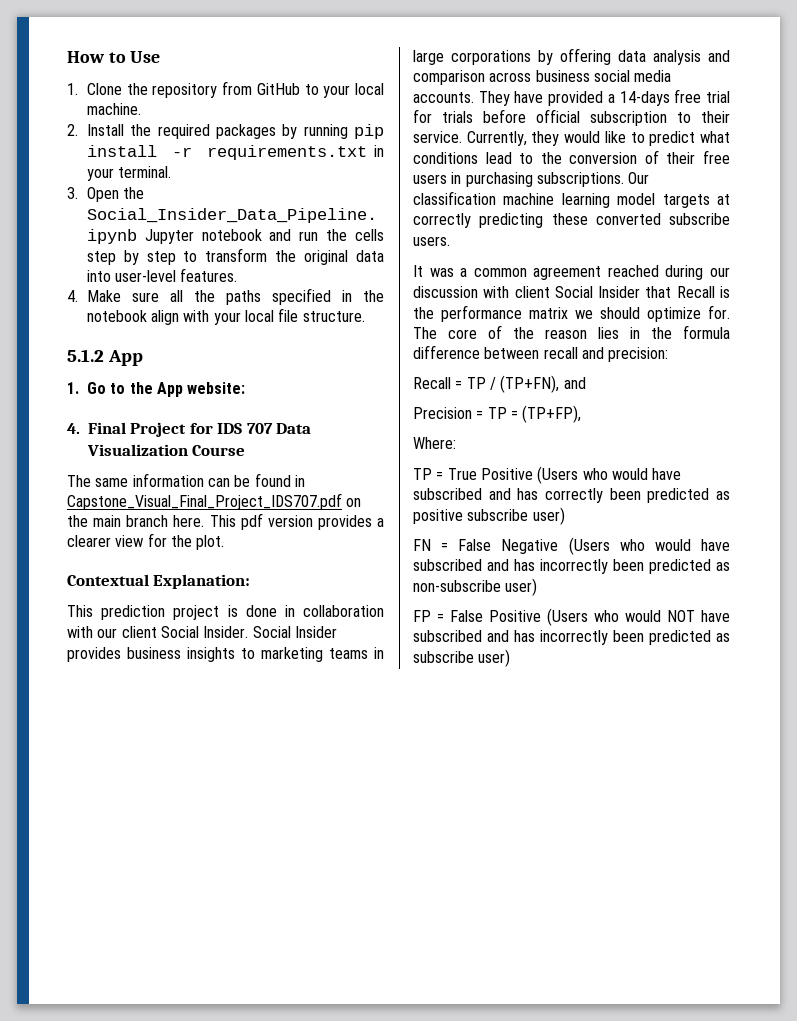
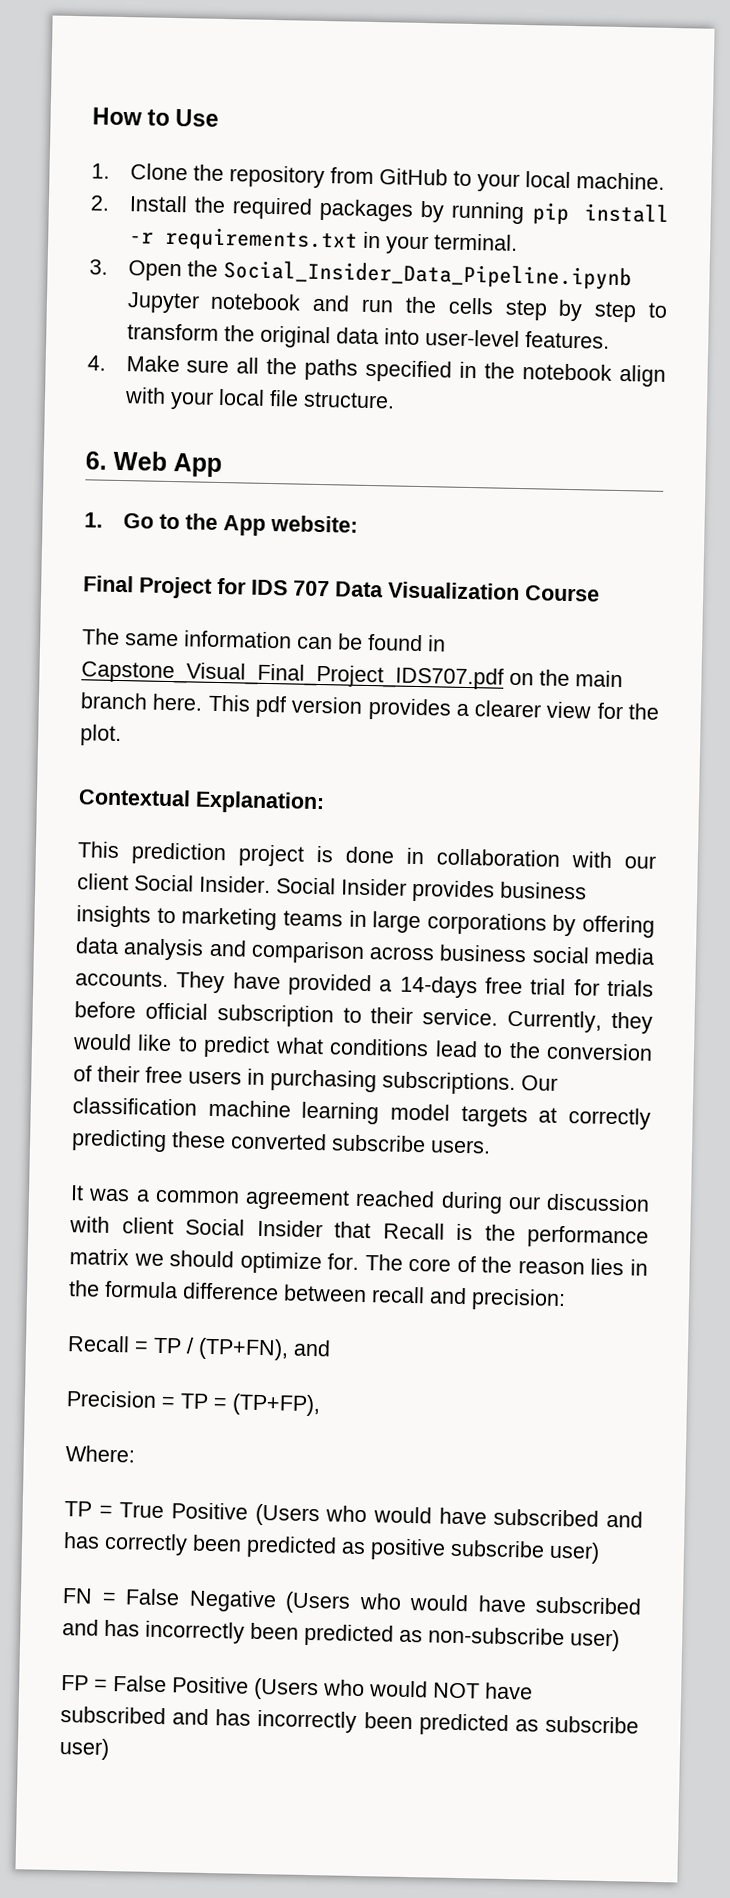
[67,349,104,362] 5.1.2 -> [85,450,167,471] 6. Web
[67,423,80,434] 4. -> (358, 523) none

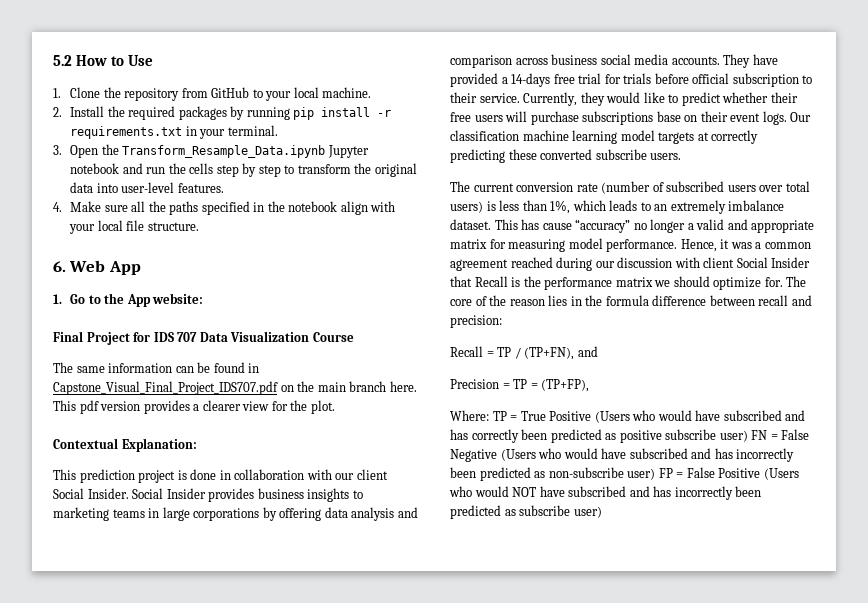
(92, 116) none -> [53,55,72,66] 5.2
[222,260,632,291] Social_Insider_Data_Pipeline.ipynb -> [122,145,326,158] Transform_Resample_Data.ipynb
[274,1037,653,1061] [73,1065,516,1096] what conditions lead to the conversion of their free users in purchasing subscriptions. -> [722,92,798,103] [450,111,787,125] whether their free users will purchase subscriptions base on their event logs.
[70,1185,84,1201] It -> [450,181,810,194] [450,200,785,214] [450,219,815,233] [450,238,730,252] The current conversion rate (number of subscribed users over total users) is less than 1%, which leads to an extremely imbalance dataset. This has cause “accuracy” no longer a valid and appropriate matrix for measuring model performance. Hence, it
(135, 1454) // -> (489, 415) none
(600, 1552) // -> (748, 436) none
(620, 1640) // -> (656, 474) none

